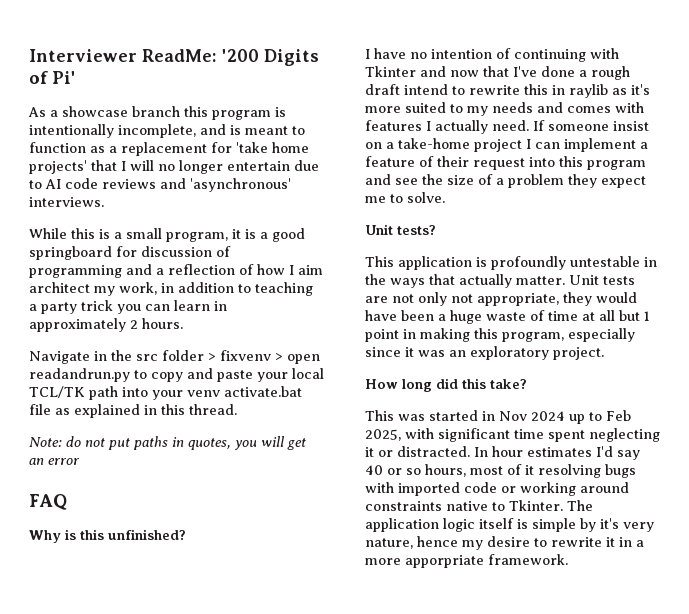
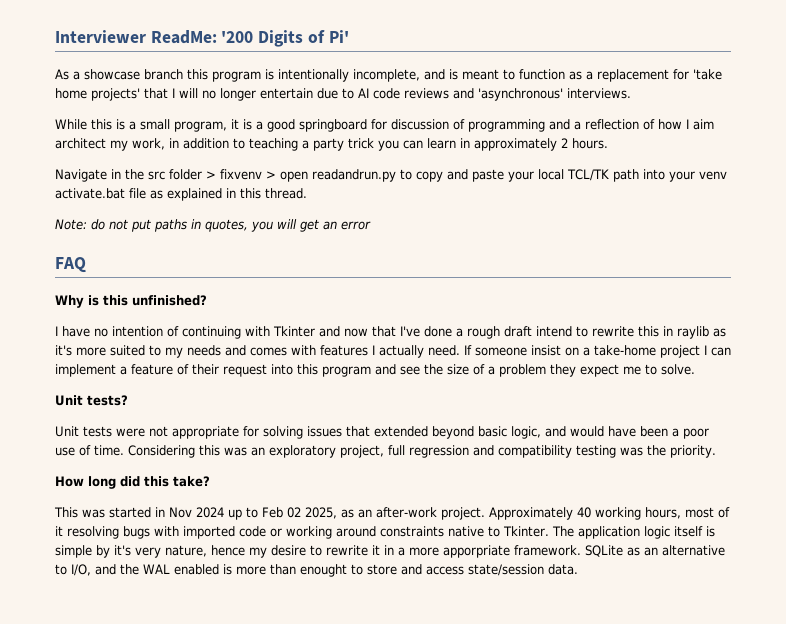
[365,256,657,270] [365,274,635,288] [365,292,637,306] [365,310,650,324] [365,328,635,342] [365,346,604,360] This application is profoundly untestable in the ways that actually matter. Unit tests are not only not appropriate, they would have been a huge waste of time at all but 1 point in making this program, especially since it was an exploratory project. -> [55,426,709,439] [55,445,716,458] Unit tests were not appropriate for solving issues that extended beyond basic logic, and would have been a poor use of time. Considering this was an exploratory project, full regression and compatibility testing was the priority.
[365,428,660,442] [365,446,640,460] [365,465,421,475] 2025, with significant time spent neglecting it or distracted. In hour estimates I'd say 40 or so -> [287,507,641,520] 02 2025, as an after-work project. Approximately 40 working
(568, 559) none -> [585,545,725,557] [55,564,578,577] SQLite as an alternative to I/O, and the WAL enabled is more than enought to store and access state/session data.

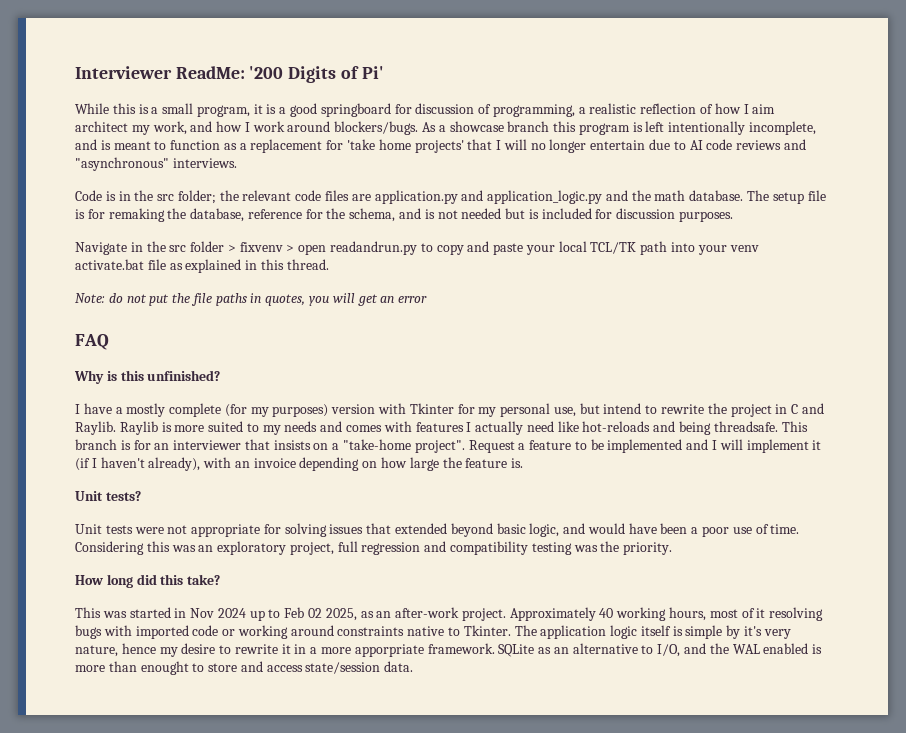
(349, 36) none -> [75,103,776,117] [75,121,419,135] While this is a small program, it is a good springboard for discussion of programming, a realistic reflection of how I aim architect my work, and how I work around blockers/bugs.
(274, 74) none -> [645,121,665,132] left
[478,88,563,101] 'asynchronous' -> [75,157,169,171] "asynchronous"
[55,119,714,132] [55,138,608,151] While this is a small program, it is a good springboard for discussion of programming and a reflection of how I aim architect my work, in addition to teaching a party trick you can learn in approximately 2 hours. -> [75,190,826,204] [75,208,734,222] Code is in the src folder; the relevant code files are application.py and application_logic.py and the math database. The setup file is for remaking the database, reference for the schema, and is not needed but is included for discussion purposes.
(151, 225) none -> [172,293,212,306] the file
[94,326,726,339] [55,345,72,356] no intention of continuing with Tkinter and now that I've done a rough draft intend to rewrite this in raylib as it's -> [115,403,824,417] [75,421,172,435] a mostly complete (for my purposes) version with Tkinter for my personal use, but intend to rewrite the project in C and Raylib. Raylib is
[428,345,731,358] [55,364,695,377] need. If someone insist on a take-home project I can implement a feature of their request into this program and see the size of a problem they expect me to solve. -> [526,421,808,435] [75,439,822,453] [75,457,524,471] need like hot-reloads and being threadsafe. This branch is for an interviewer that insists on a "take-home project". Request a feature to be implemented and I will implement it (if I haven't already), with an invoice depending on how large the feature is.

